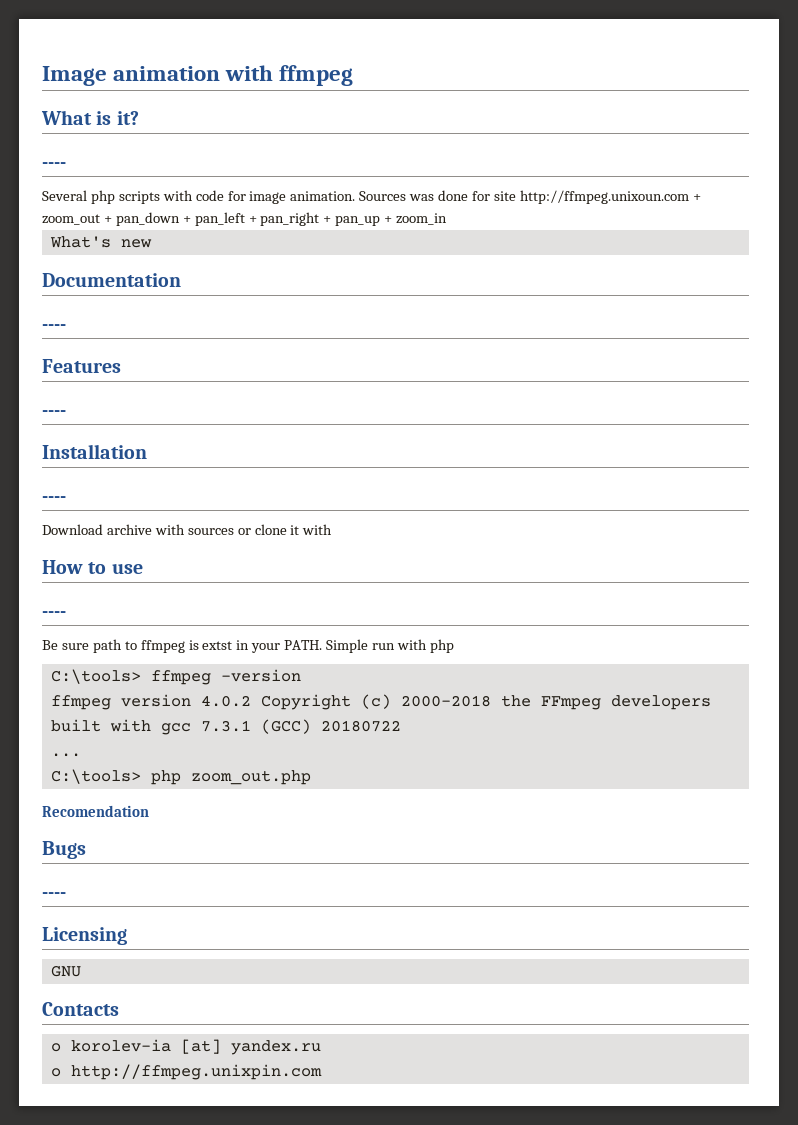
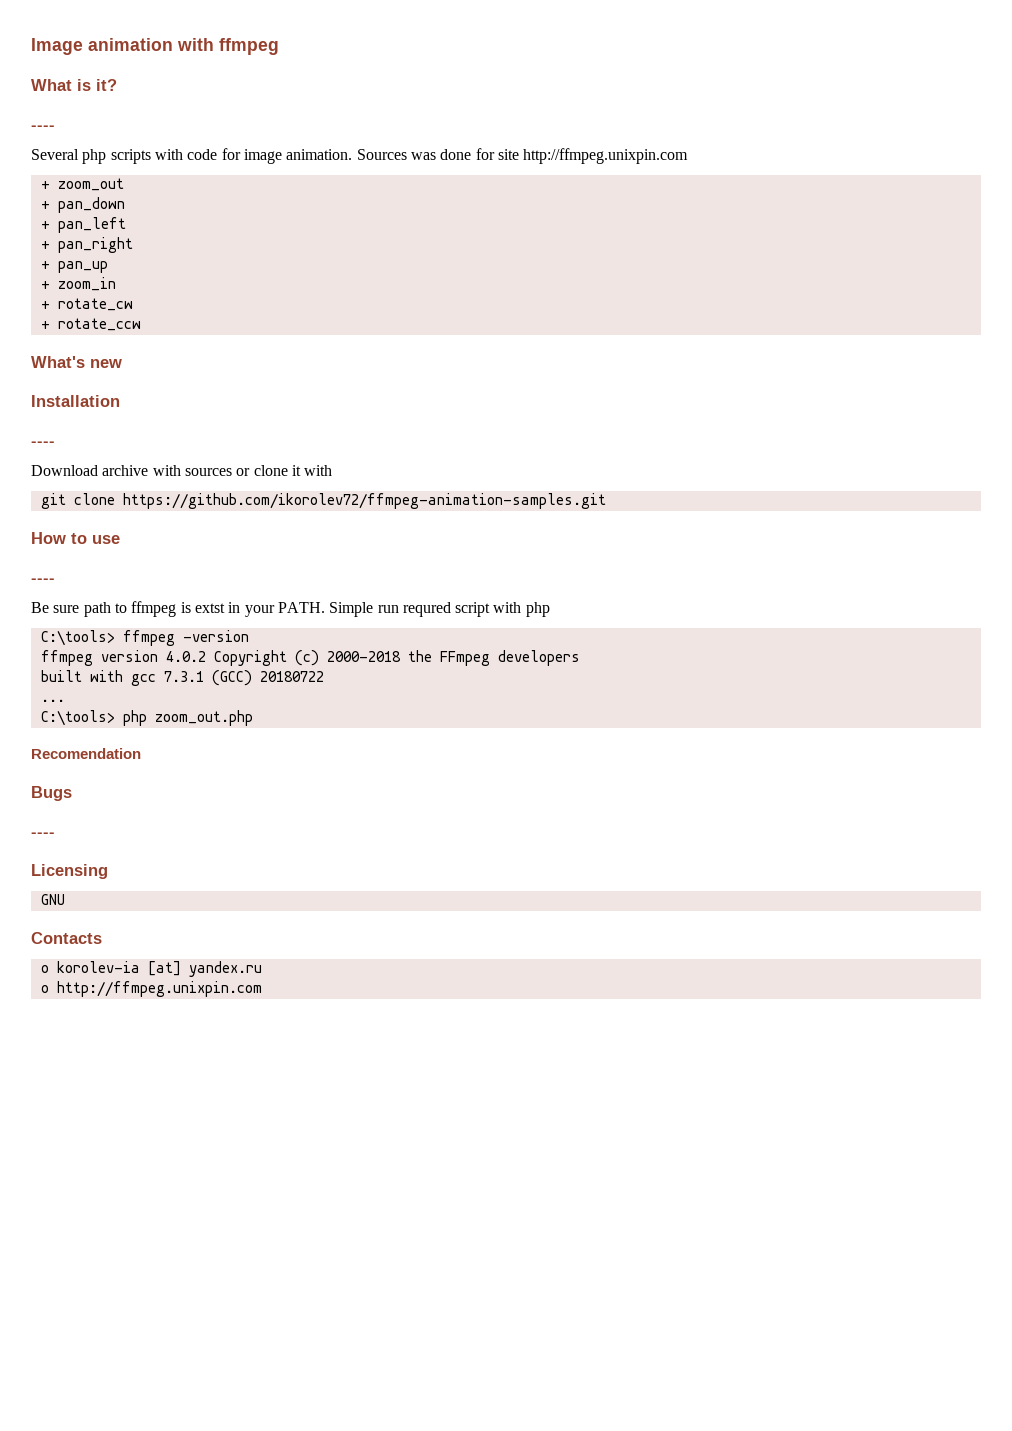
[519,190,689,204] http://ffmpeg.unixoun.com -> [523,148,689,164] http://ffmpeg.unixpin.com //
(100, 219) none -> (124, 184) //
(180, 219) none -> (125, 205) //
(245, 219) none -> (126, 225) //
(320, 219) none -> (133, 245) //
(381, 221) none -> (108, 267) //
[49,236,152,248] [42,273,181,287] [42,324,66,330] [42,359,121,373] [42,410,66,416] What's new // Documentation // ---- // Features // ---- -> [40,298,133,311] [40,318,141,331] [31,356,122,368] + rotate_cw // + rotate_ccw // What's new
(333, 529) none -> [40,493,606,509] // git clone https://github.com/ikorolev72/ffmpeg-animation-samples.git
(396, 646) none -> [402,602,491,617] requred script

